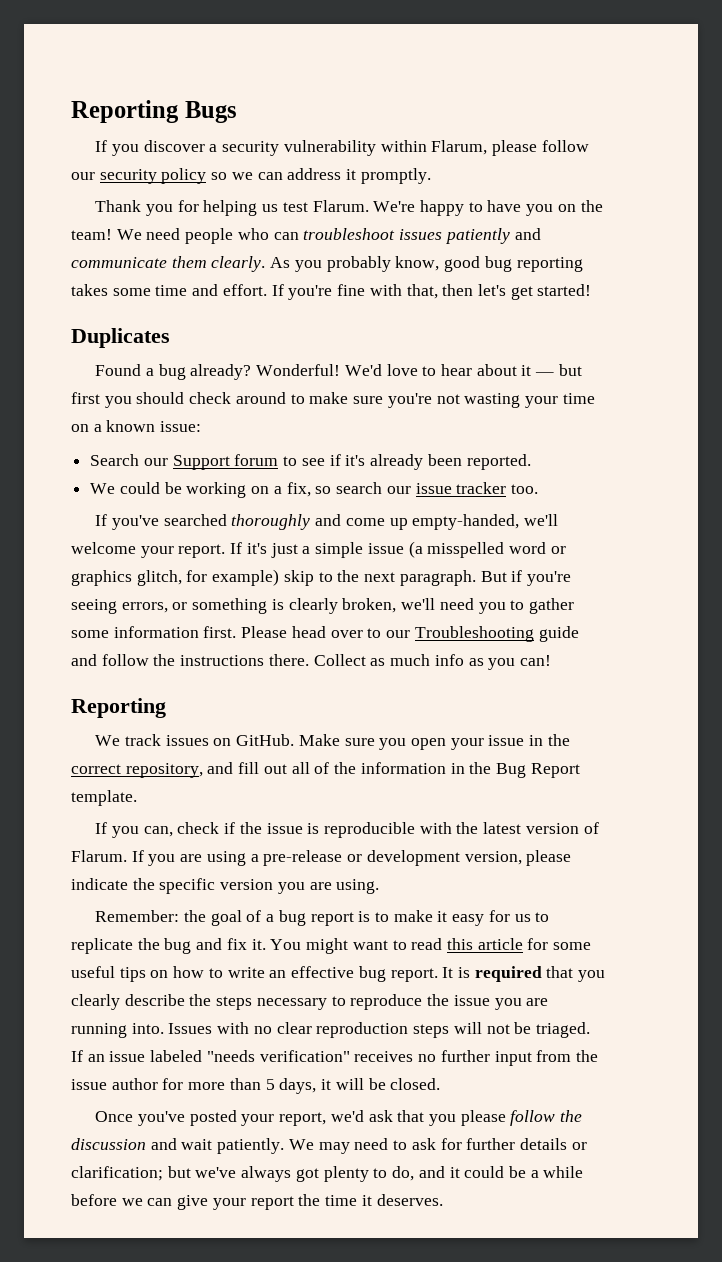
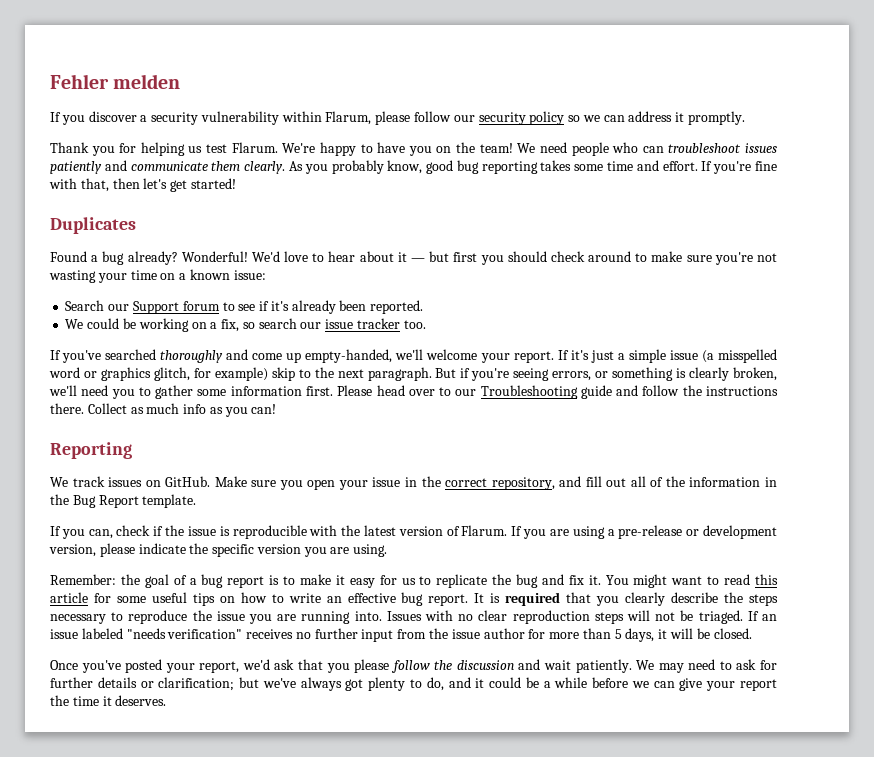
[71,100,237,123] Reporting Bugs -> [50,74,181,89] Fehler melden

